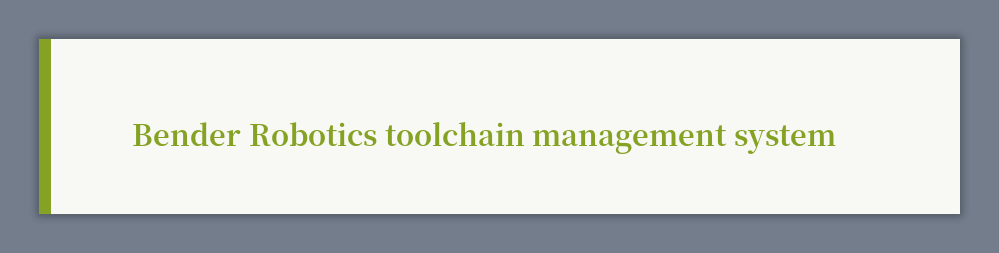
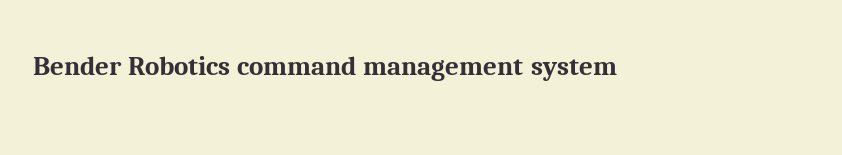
[384,122,525,146] toolchain -> [237,56,357,75] command

